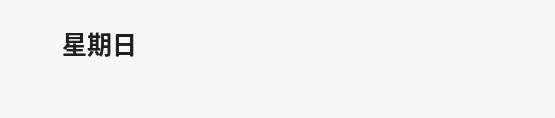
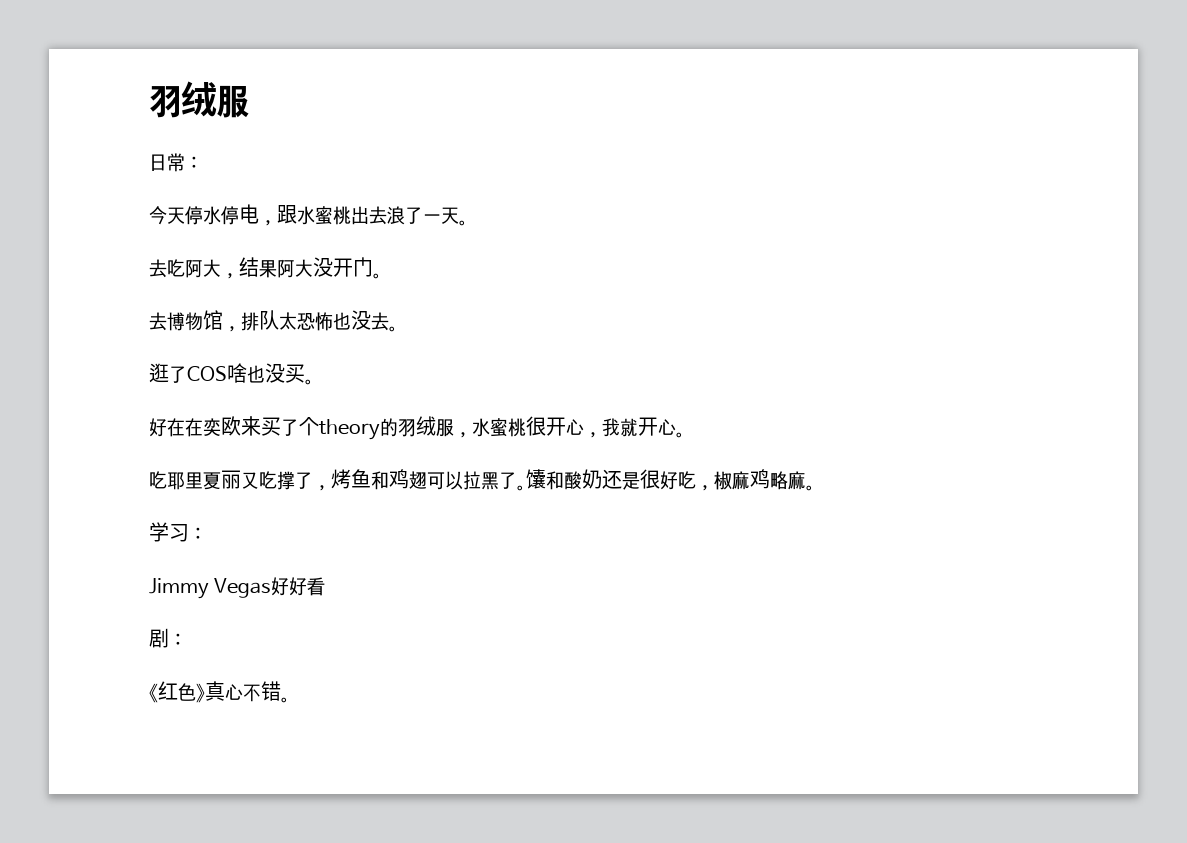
[62,32,137,57] 星期日 -> [149,81,249,118] [149,153,203,172] [149,204,468,226] [149,257,382,279] [149,310,398,332] [149,363,314,385] [149,416,685,440] [149,469,815,491] [149,522,207,542] [149,577,326,599] [149,628,187,648] [149,681,290,703] 羽绒服 // 日常： // 今天停水停电，跟水蜜桃出去浪了一天。 // 去吃阿大，结果阿大没开门。 // 去博物馆，排队太恐怖也没去。 // 逛了COS啥也没买。 // 好在在奕欧来买了个theory的羽绒服，水蜜桃很开心，我就开心。 // 吃耶里夏丽又吃撑了，烤鱼和鸡翅可以拉黑了。馕和酸奶还是很好吃，椒麻鸡略麻。 // 学习： // Jimmy Vegas好好看 // 剧： // 《红色》真心不错。

